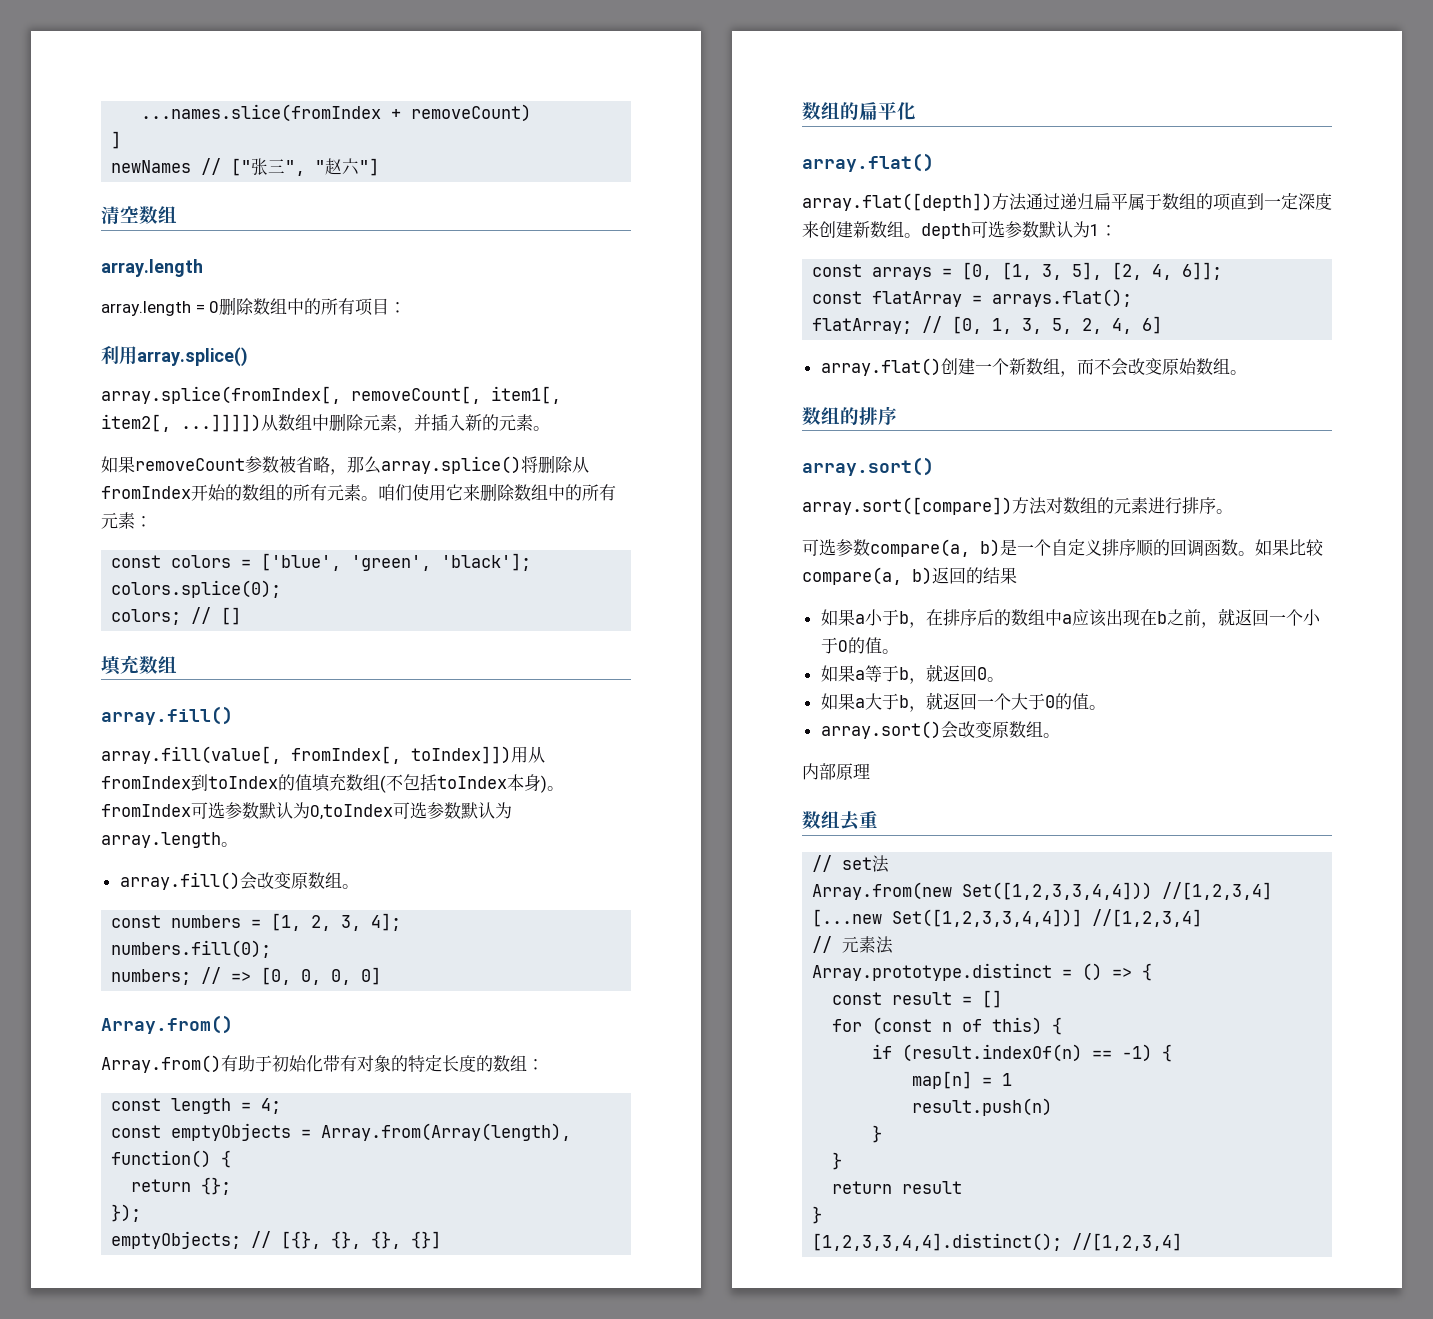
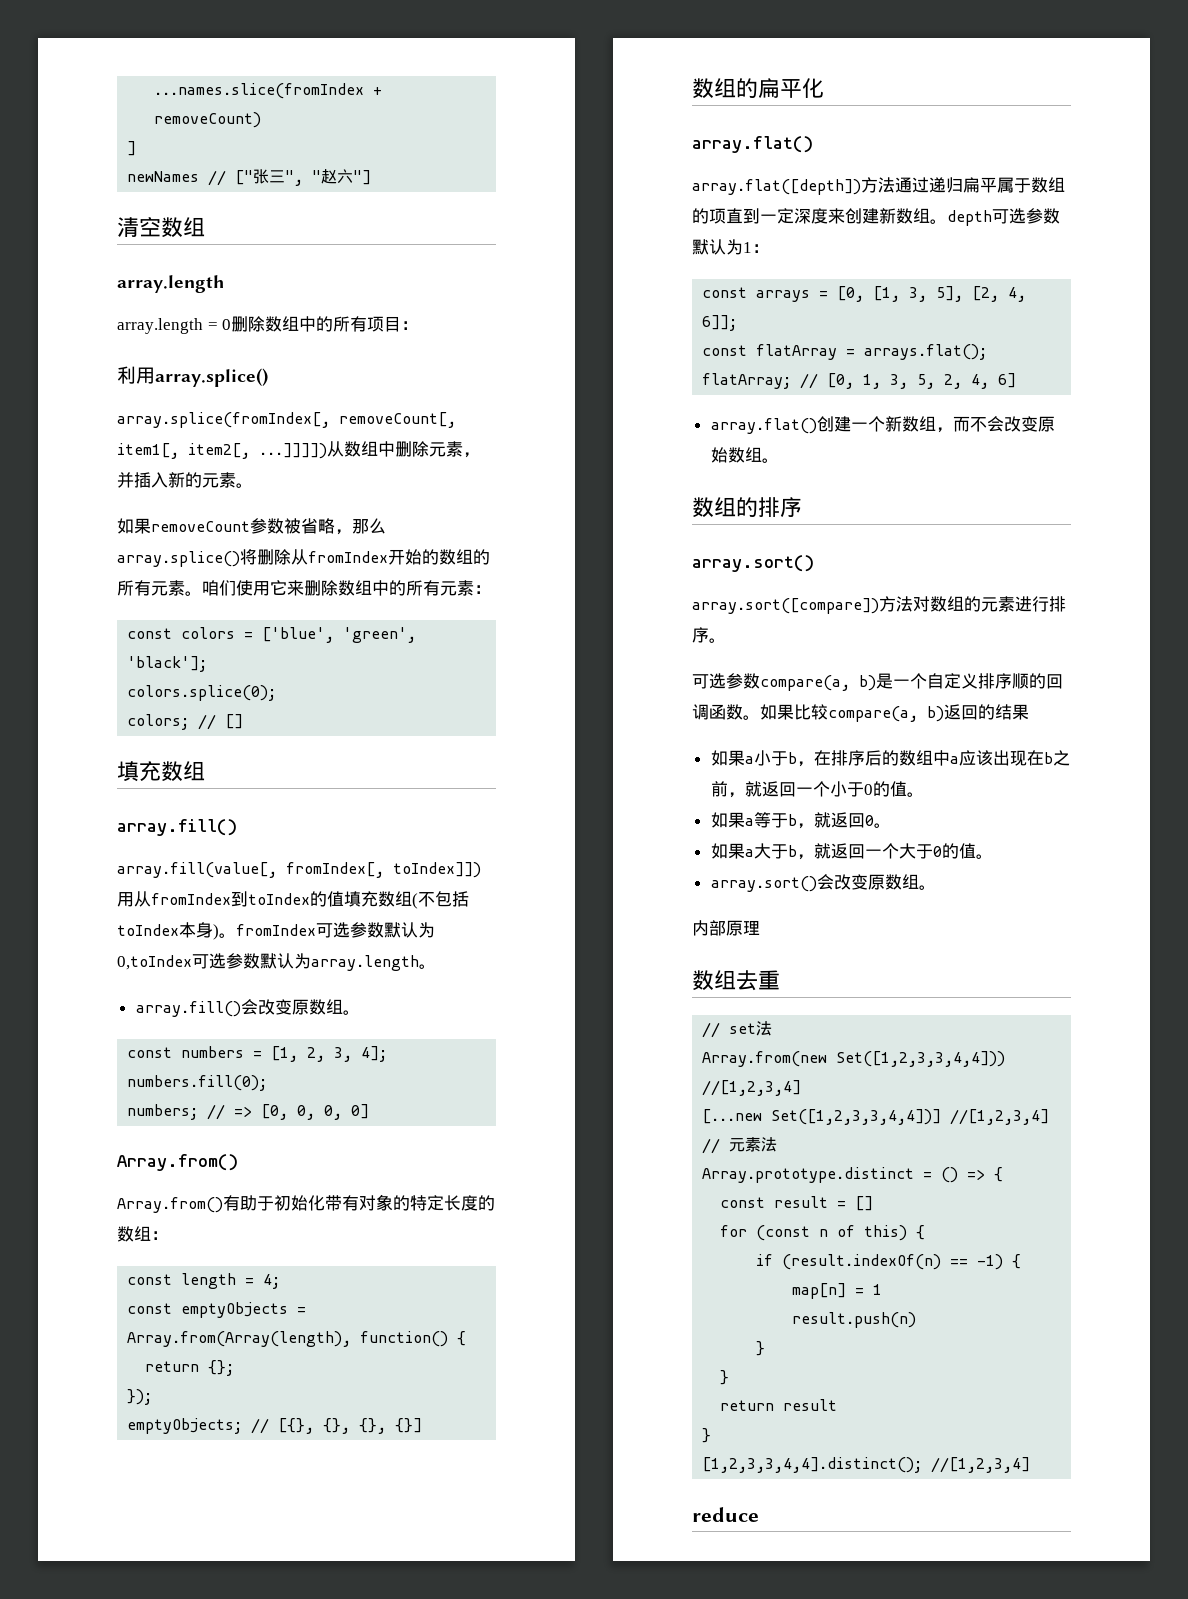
(1183, 1242) none -> [692,1507,759,1522] // reduce

